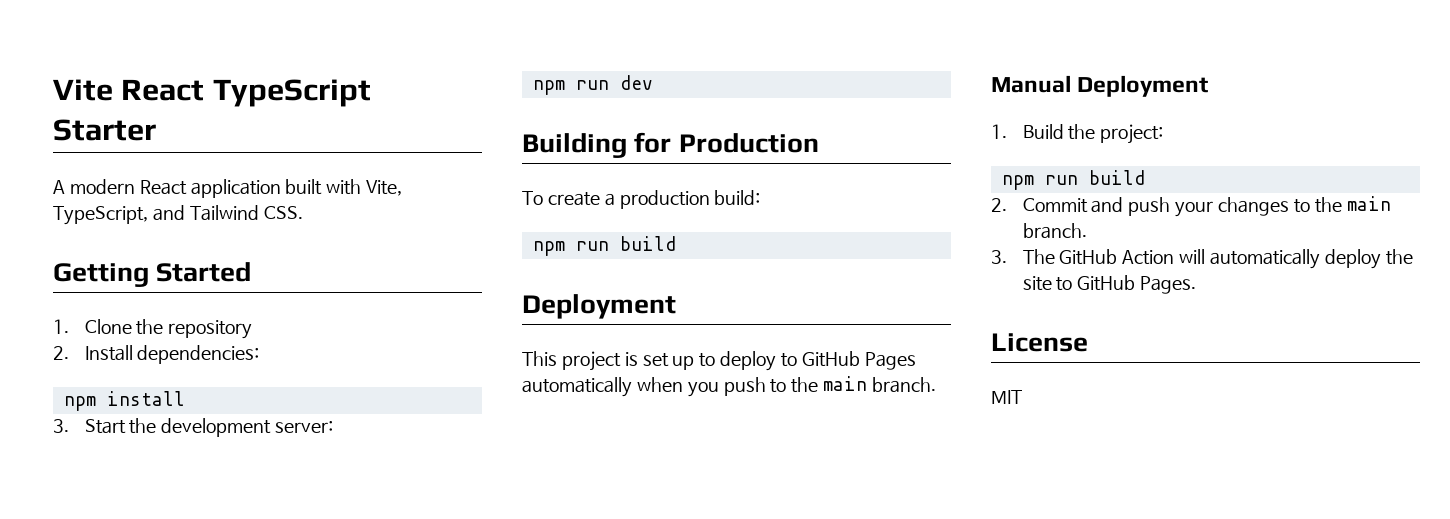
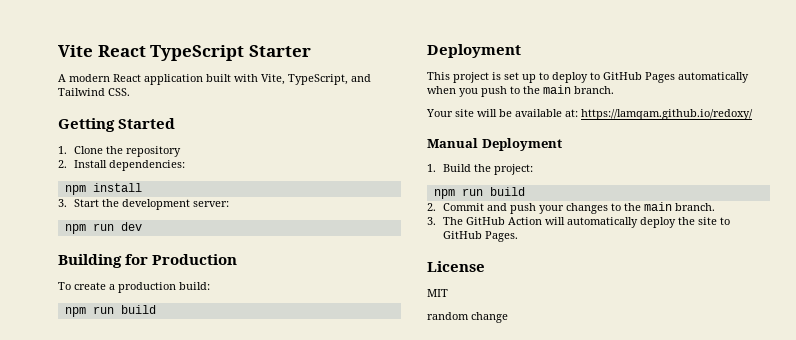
(937, 385) none -> [426,109,753,120] // Your site will be available at: https://lamqam.github.io/redoxy/
(1022, 397) none -> [427,312,508,323] // random change

